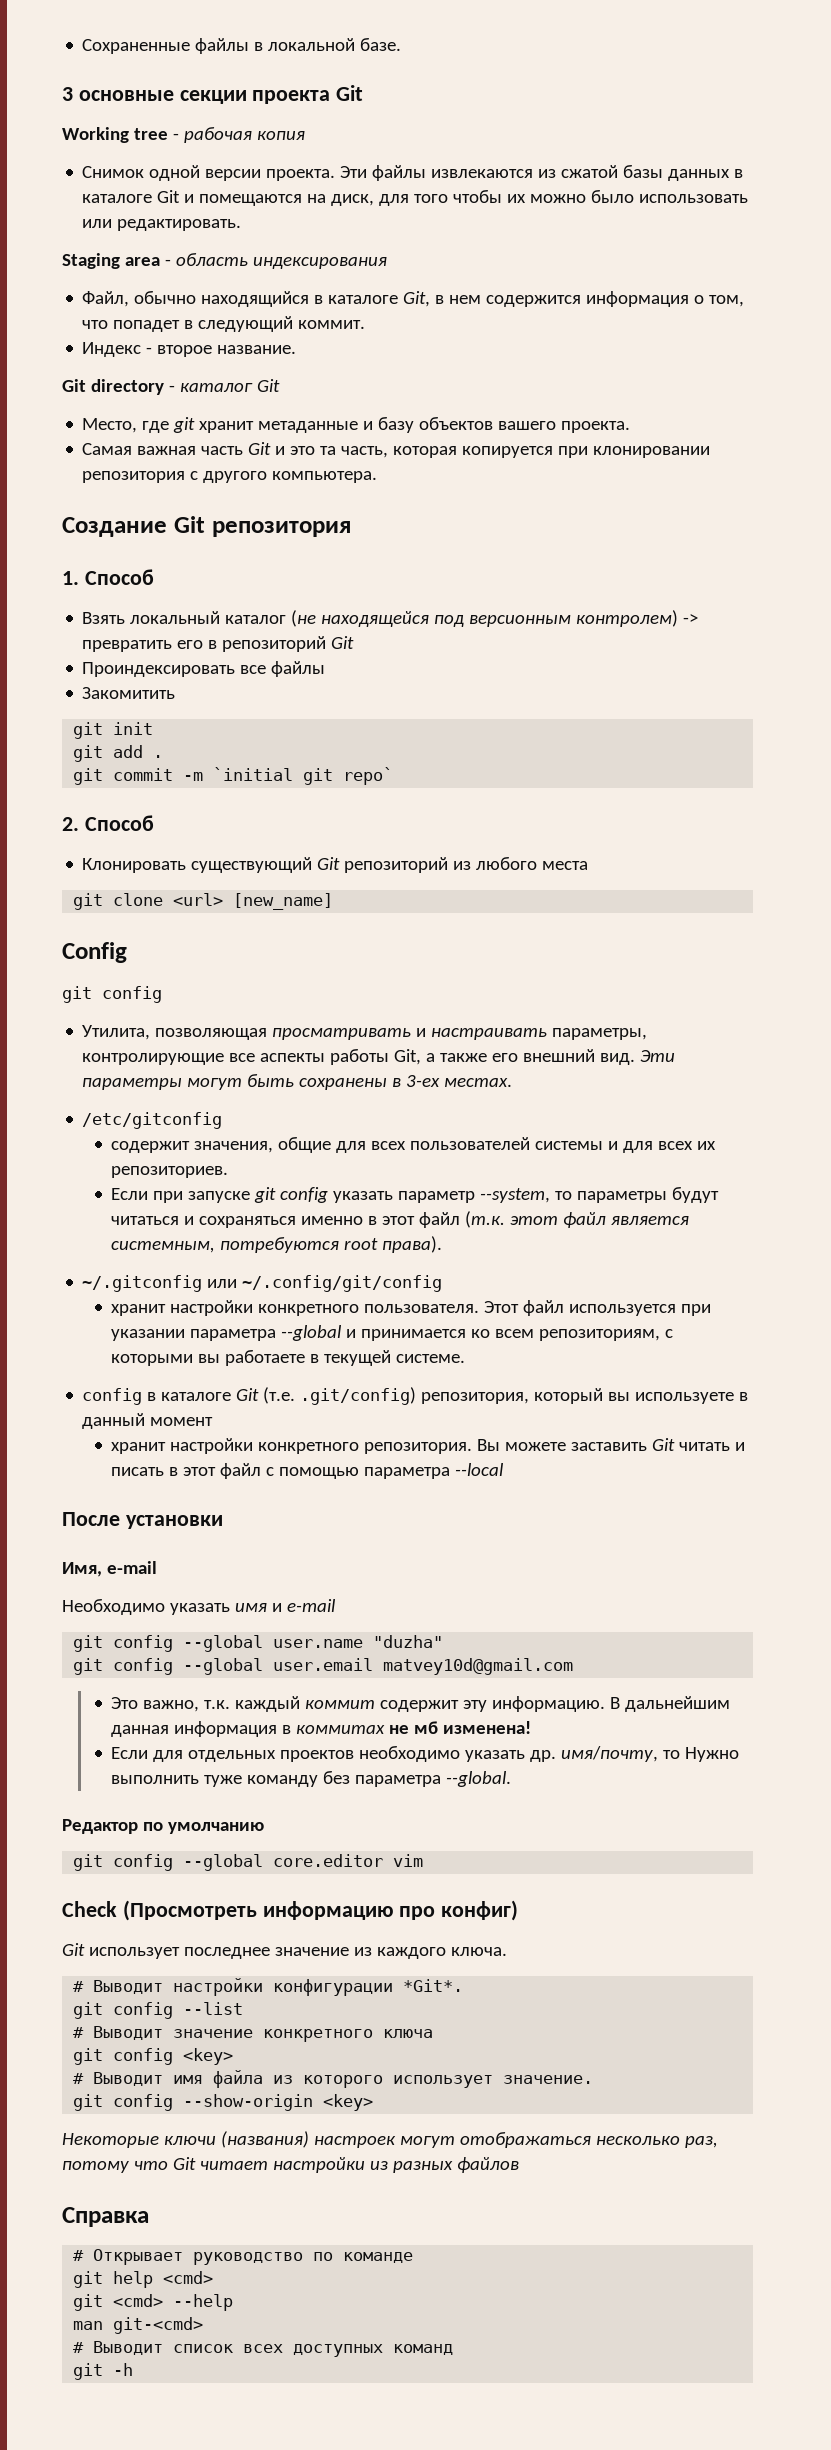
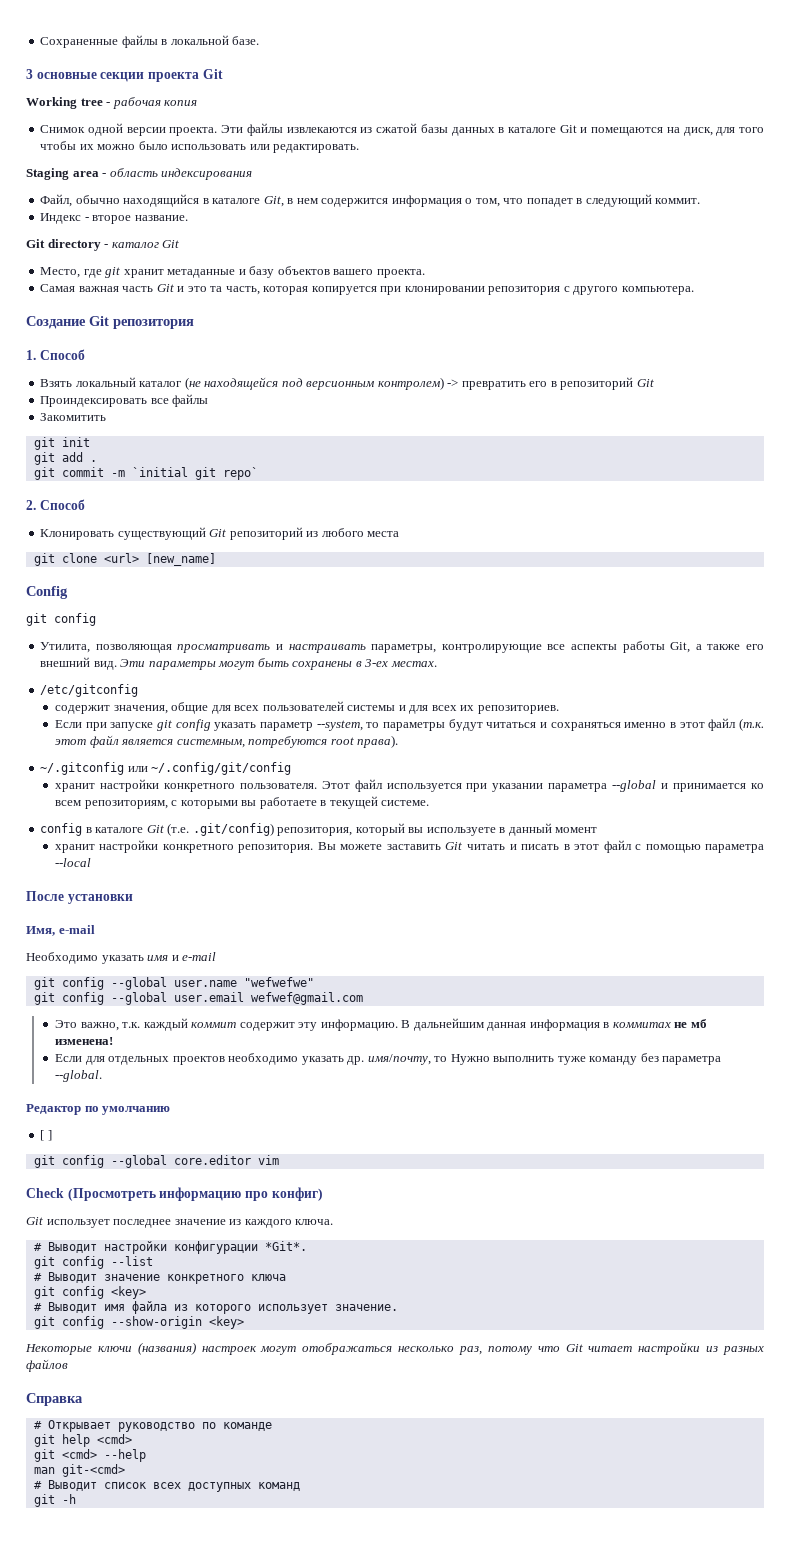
[373,1635,444,1648] "duzha" -> [243,977,314,987] "wefwefwe"
[383,1658,574,1675] matvey10d@gmail.com -> [250,992,363,1005] wefwef@gmail.com
(264, 1828) none -> [40,1130,52,1141] // [ ]

